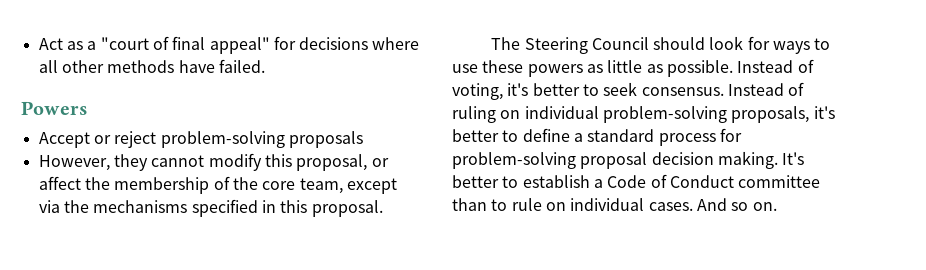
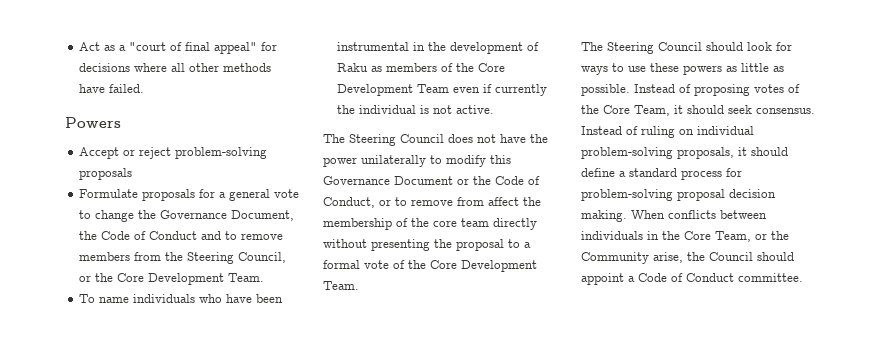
[38,153,389,171] However, they cannot modify this proposal, or -> [79,189,300,201] [79,210,295,222] [79,231,284,240] [79,252,287,264] [79,273,265,285] [79,294,284,303] [337,42,540,54] [337,63,506,72] [337,84,548,96] [337,105,495,114] [323,134,548,146] [323,155,511,167] [323,176,540,185] [323,197,484,208] Formulate proposals for a general vote to change the Governance Document, the Code of Conduct and to remove members from the Steering Council, or the Core Development Team. // To name individuals who have been instrumental in the development of Raku as members of the Core Development Team even if currently the individual is not active. // The Steering Council does not have the power unilaterally to modify this Governance Document or the Code of Conduct, or to remove from
[299,178,397,194] [38,199,383,217] team, except via the mechanisms specified in this proposal. -> [461,218,537,230] [323,239,531,251] [323,260,537,272] [323,281,359,290] team directly without presenting the proposal to a formal vote of the Core Development Team.
[452,83,599,100] voting, it's better to -> [694,84,800,96] [581,105,724,116] proposing votes of the Core Team, it should
[813,106,835,119] [452,129,519,142] it's better to -> [738,147,788,156] it should
[782,152,805,165] [452,174,821,188] [452,198,777,211] It's better to establish a Code of Conduct committee than to rule on individual cases. And so on. -> [631,210,767,219] [581,231,789,242] [581,252,794,264] [581,273,803,285] When conflicts between individuals in the Core Team, or the Community arise, the Council should appoint a Code of Conduct committee.

